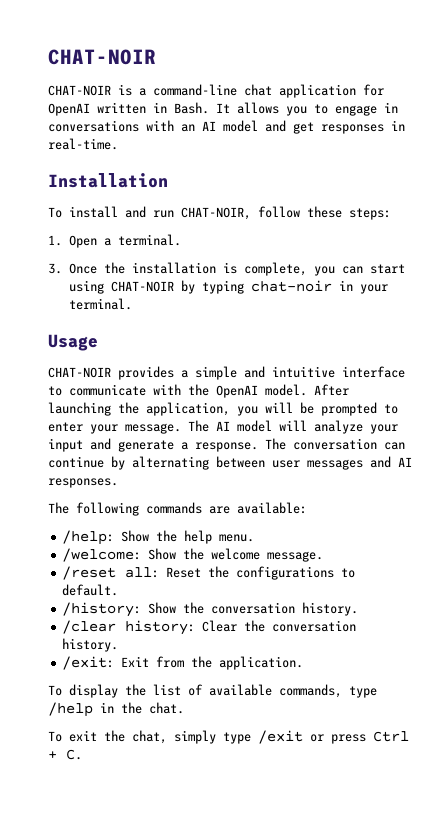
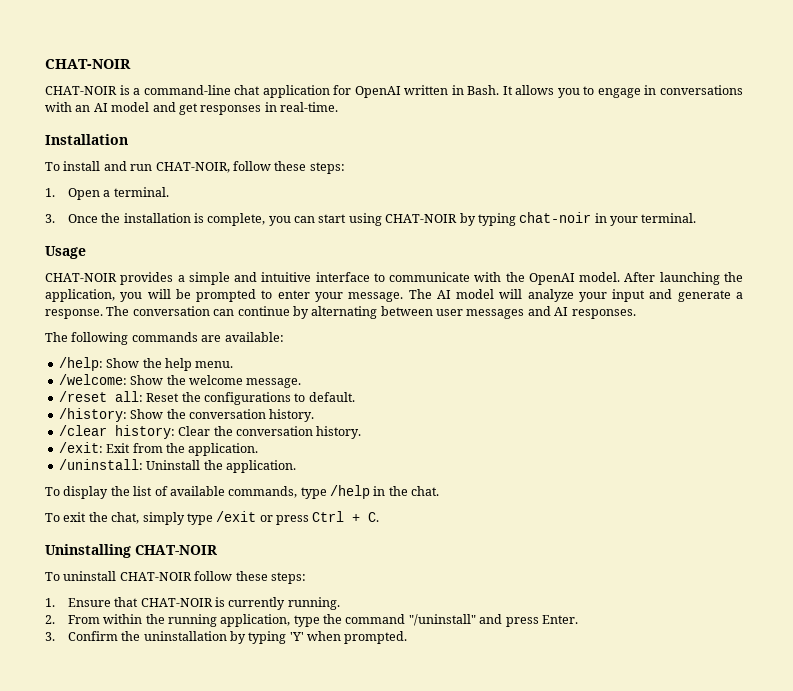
(304, 663) none -> [58,459,296,473] // /uninstall: Uninstall the application.
(82, 754) none -> [45,544,217,558] [45,571,306,584] [45,597,340,610] [45,614,578,627] [45,631,408,644] // Uninstalling CHAT-NOIR // To uninstall CHAT-NOIR follow these steps: // 1. Ensure that CHAT-NOIR is currently running. // 2. From within the running application, type the command "/uninstall" and press Enter. // 3. Confirm the uninstallation by typing 'Y' when prompted.

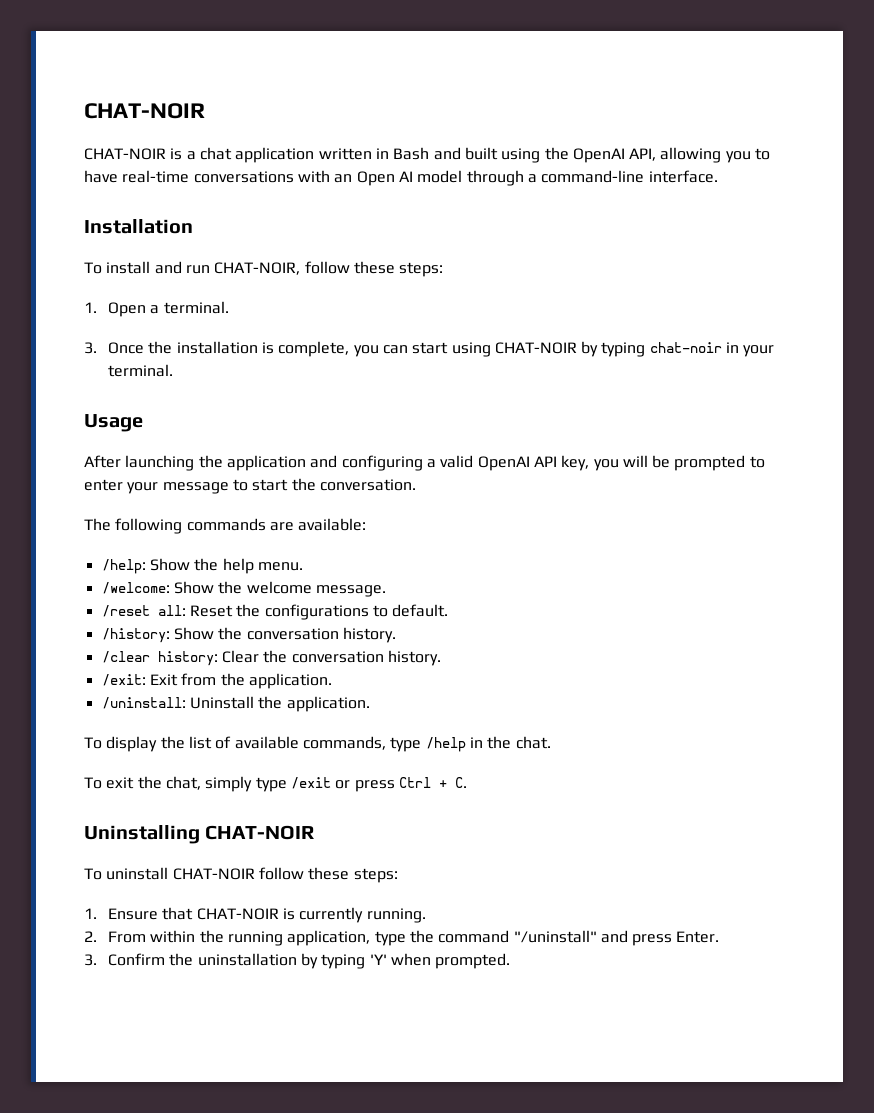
[143,85,231,95] command-line -> (196, 155) none
[333,85,657,98] for OpenAI written in Bash. It allows you to engage in -> [318,147,771,163] [84,170,190,183] written in Bash and built using the OpenAI API, allowing you to have real-time
[93,102,338,115] AI model and get responses in real-time. -> [356,170,718,186] Open AI model through a command-line interface.
[45,272,743,285] [45,289,115,302] CHAT-NOIR provides a simple and intuitive interface to communicate with the OpenAI model. After launching the application, -> [84,455,590,471] After launching the application and configuring a valid OpenAI API key,
[348,289,744,302] [45,306,636,319] message. The AI model will analyze your input and generate a response. The conversation can continue by alternating between user messages and AI responses. -> [162,478,416,494] message to start the conversation.

